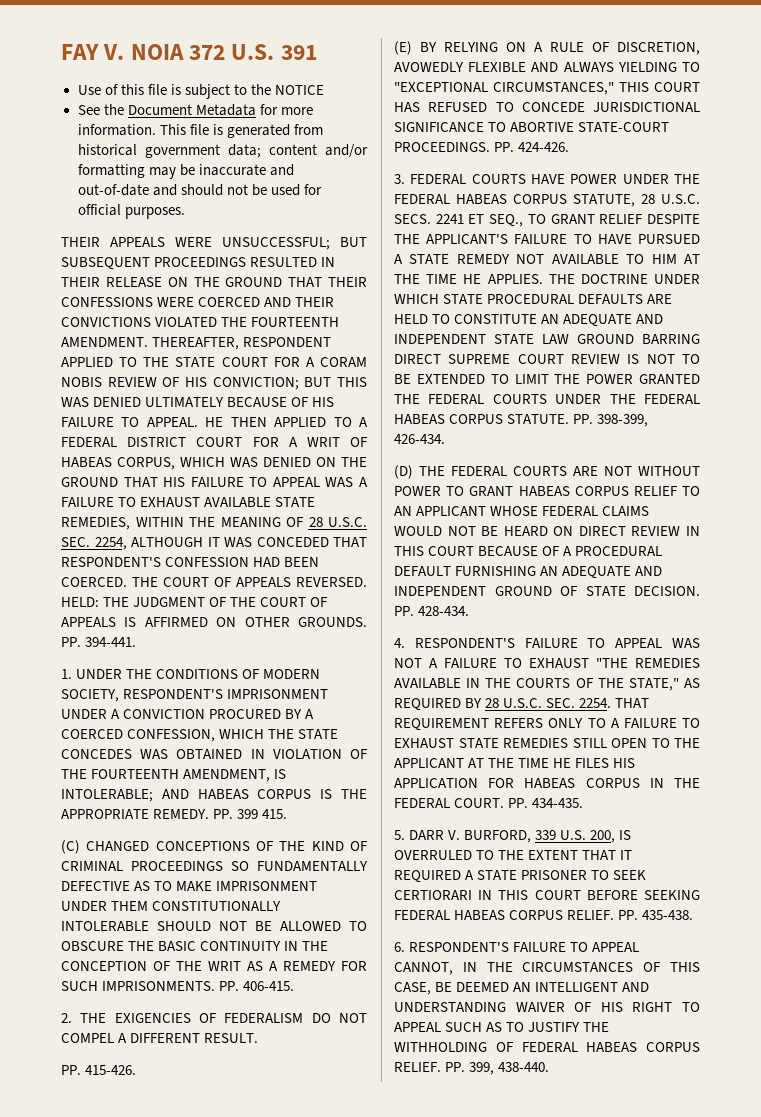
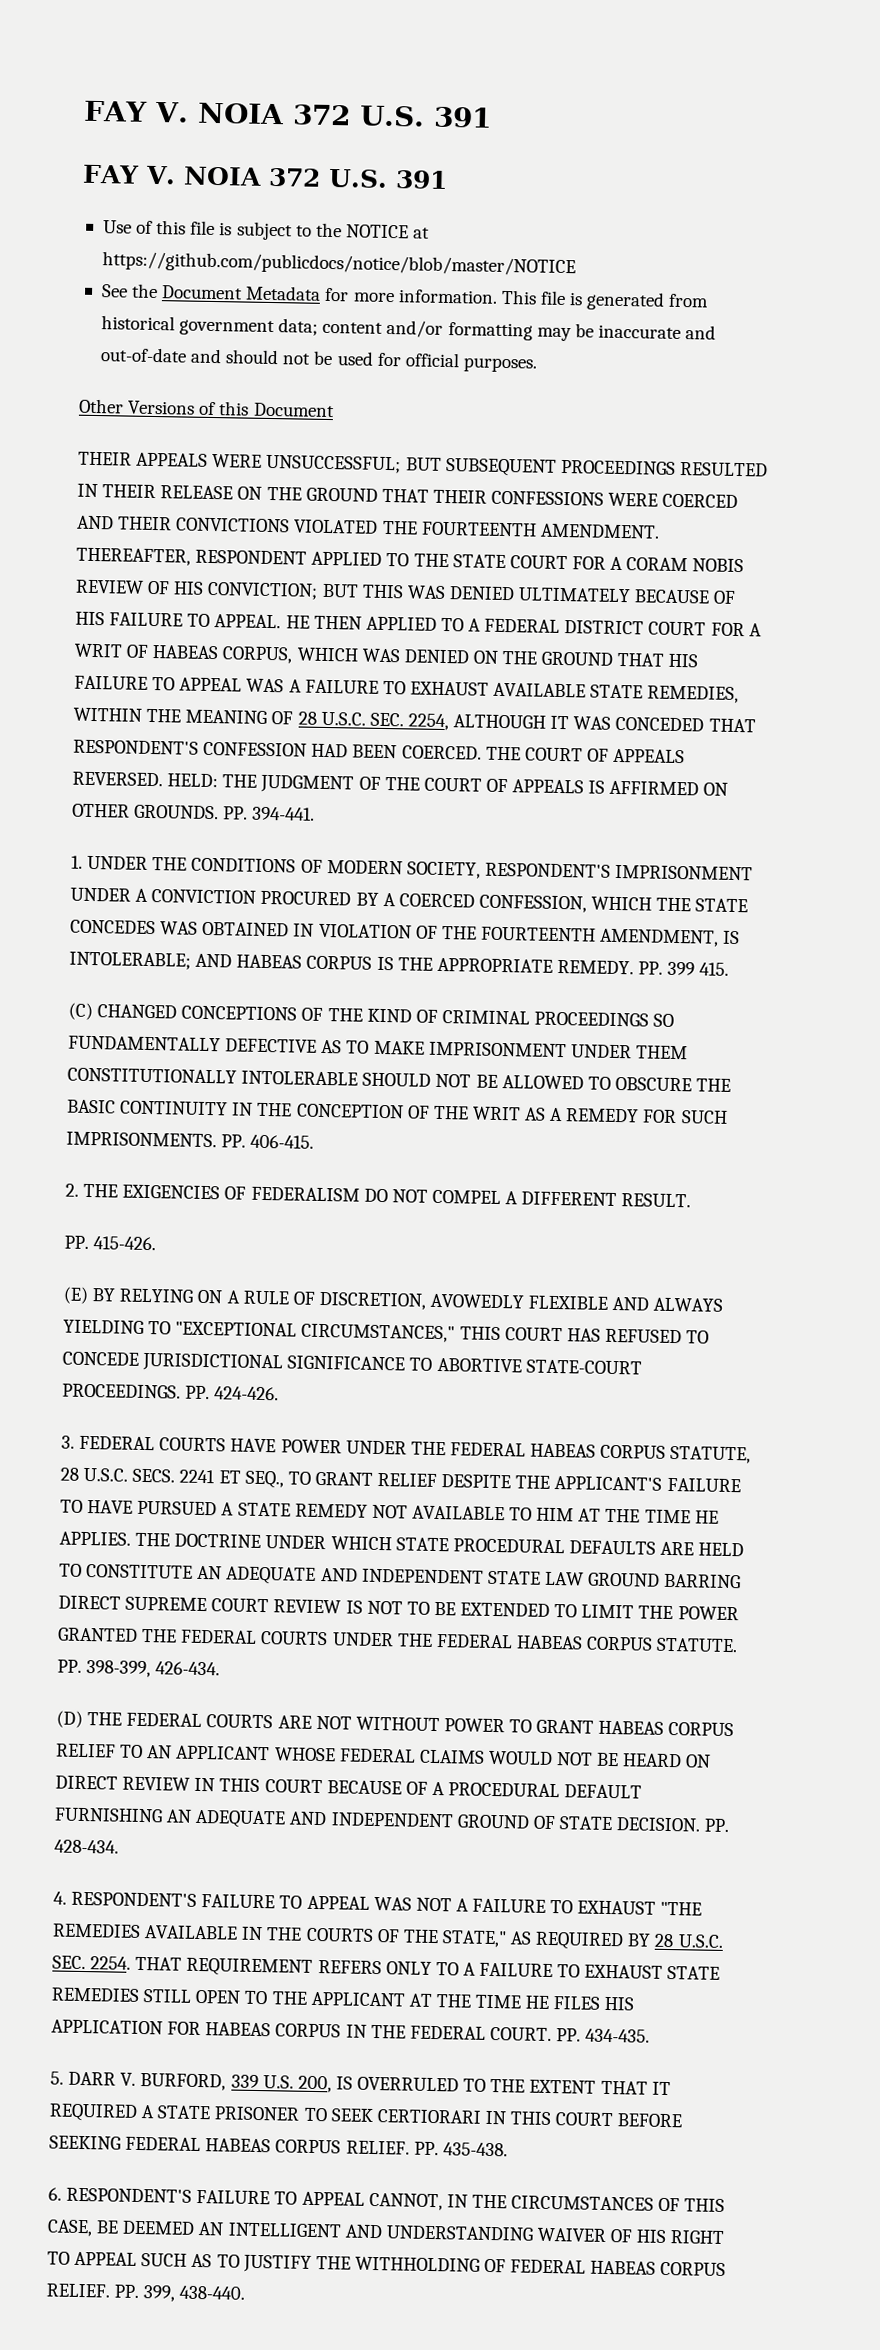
[61,44,317,60] FAY V. NOIA 372 U.S. 391 -> [83,100,492,128] [82,164,448,189] FAY V. NOIA 372 U.S. 391 // FAY V. NOIA 372 U.S. 391
(324, 90) none -> [413,227,431,239] [101,251,576,278] at https://github.com/publicdocs/notice/blob/master/NOTICE
(185, 213) none -> [78,398,335,418] // Other Versions of this Document

